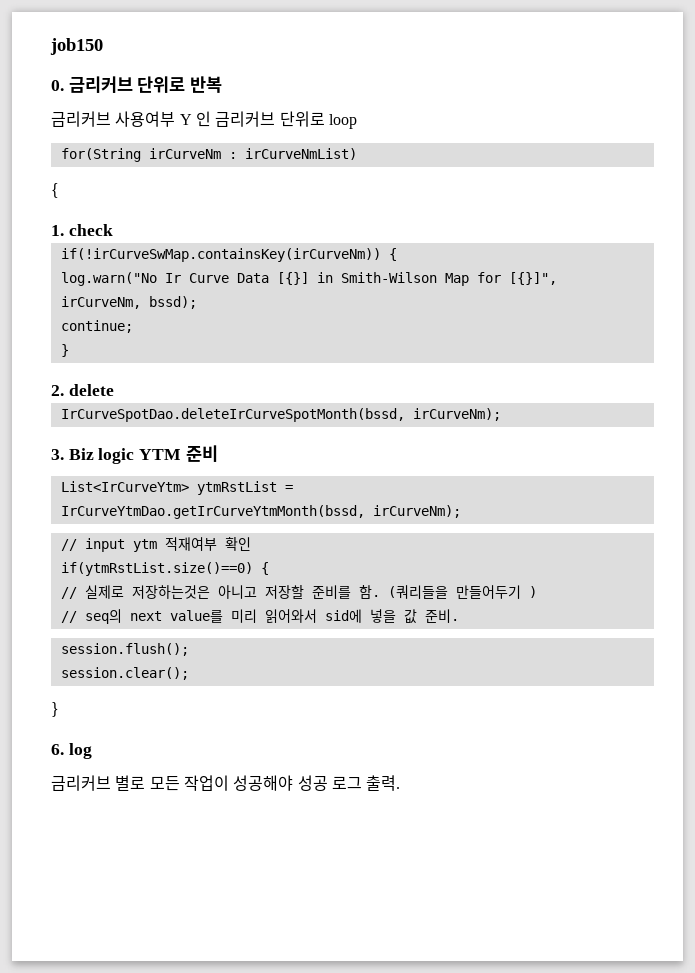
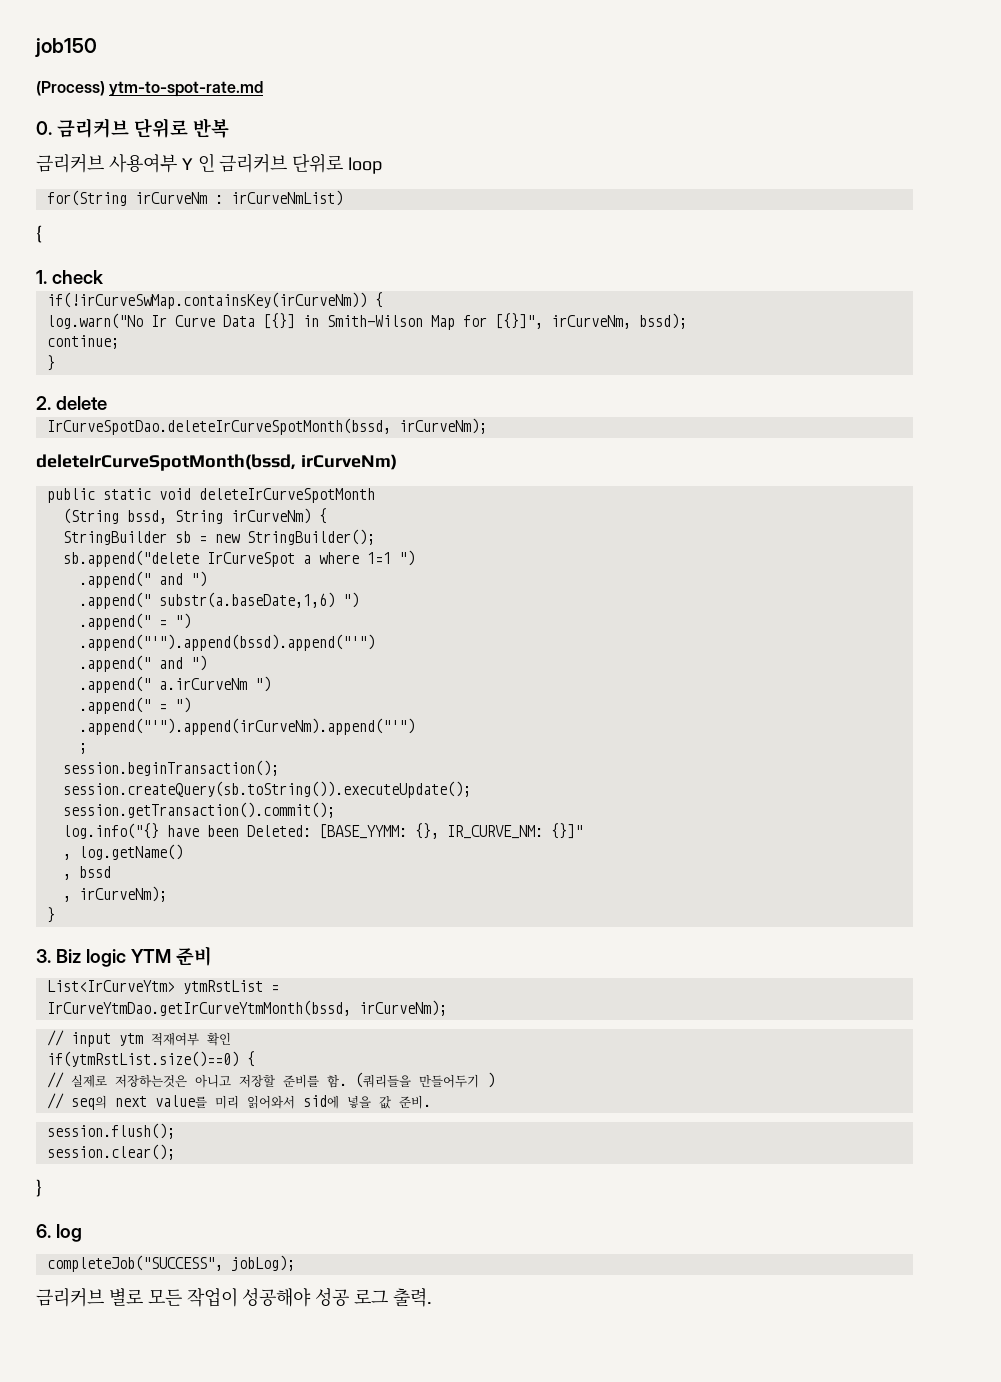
(103, 46) none -> [36,81,264,97] // (Process) ytm-to-spot-rate.md
(501, 414) none -> [36,454,397,471] [46,488,375,503] [62,508,327,524] [62,529,375,545] [62,550,415,567] [78,571,207,588] [78,592,359,609] [78,613,191,630] [78,634,375,651] [78,655,207,672] [78,676,271,693] [78,697,191,714] [78,718,415,735] [78,743,87,754] [62,760,279,776] [62,781,471,798] [62,802,335,818] [62,823,583,839] [62,844,183,860] [62,866,111,880] [62,886,167,902] [46,907,55,923] // deleteIrCurveSpotMonth(bssd, irCurveNm) // public static void deleteIrCurveSpotMonth // (String bssd, String irCurveNm) { // StringBuilder sb = new StringBuilder(); // sb.append("delete IrCurveSpot a where 1=1 ") // .append(" and ") // .append(" substr(a.baseDate,1,6) ") // .append(" = ") // .append("'").append(bssd).append("'") // .append(" and ") // .append(" a.irCurveNm ") // .append(" = ") // .append("'").append(irCurveNm).append("'") // ; // session.beginTransaction(); // session.createQuery(sb.toString()).executeUpdate(); // session.getTransaction().commit(); // log.info("{} have been Deleted: [BASE_YYMM: {}, IR_CURVE_NM: {}]" // , log.getName() // , bssd // , irCurveNm); // }
(92, 751) none -> [46,1255,295,1272] // completeJob("SUCCESS", jobLog);

